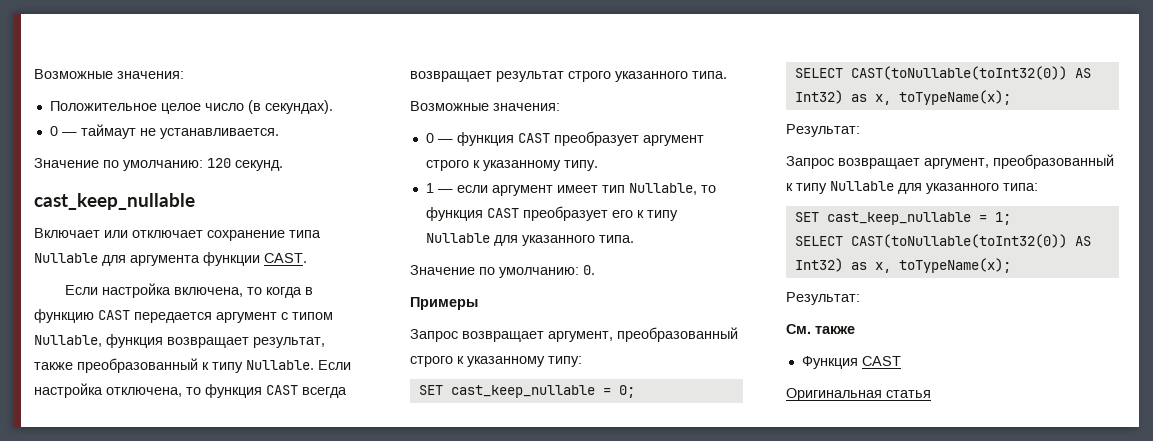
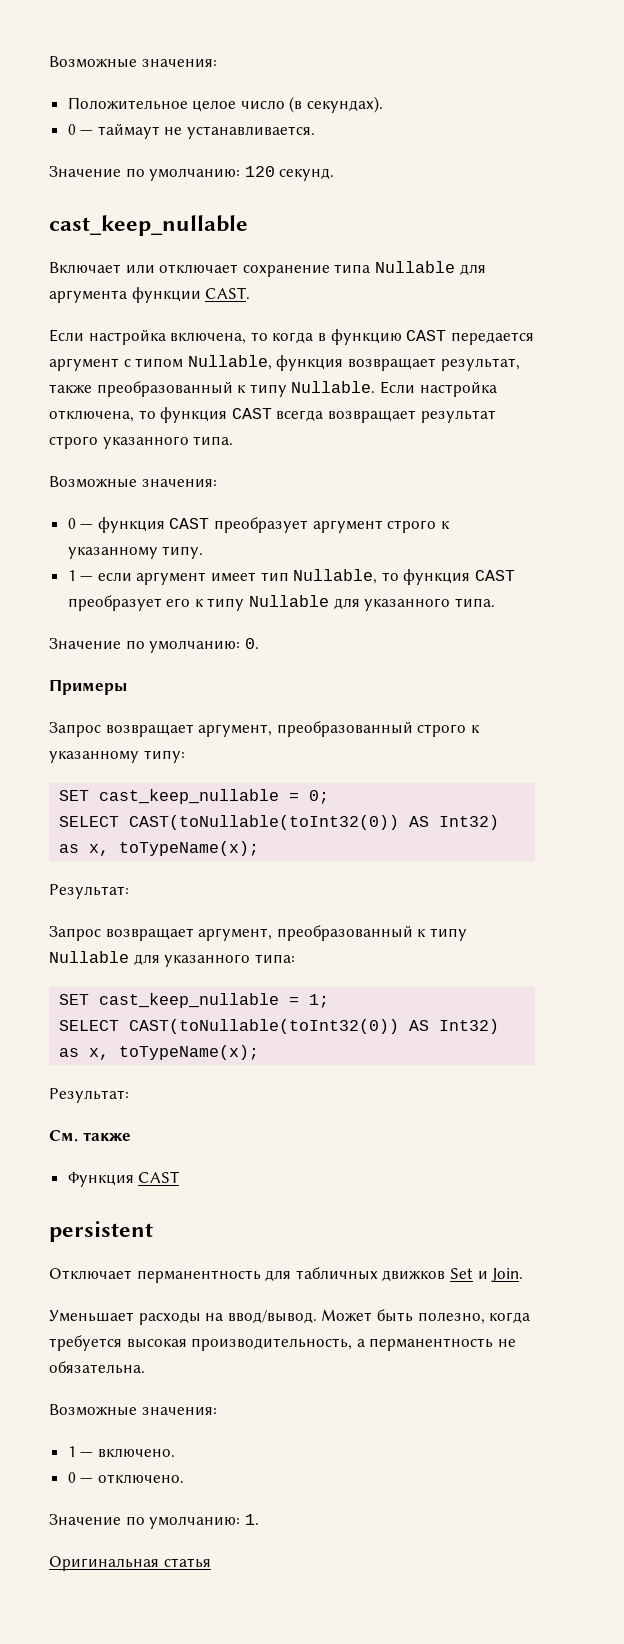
(901, 361) none -> [49,1221,153,1242] [49,1267,524,1283] [49,1309,531,1325] [49,1335,516,1351] [49,1361,145,1374] [49,1404,217,1416] [67,1446,175,1458] [67,1472,184,1483] [49,1514,259,1529] // persistent // Отключает перманентность для табличных движков Set и Join. // Уменьшает расходы на ввод/вывод. Может быть полезно, когда требуется высокая производительность, а перманентность не обязательна. // Возможные значения: // 1 — включено. // 0 — отключено. // Значение по умолчанию: 1.

